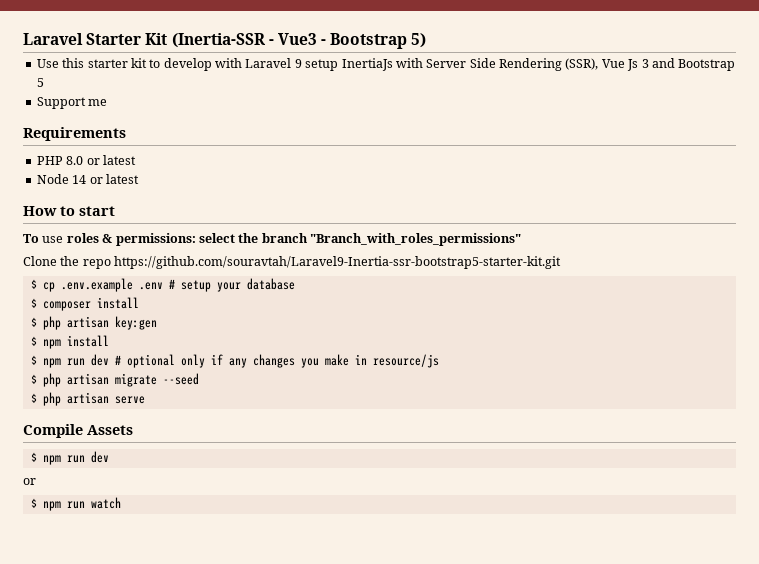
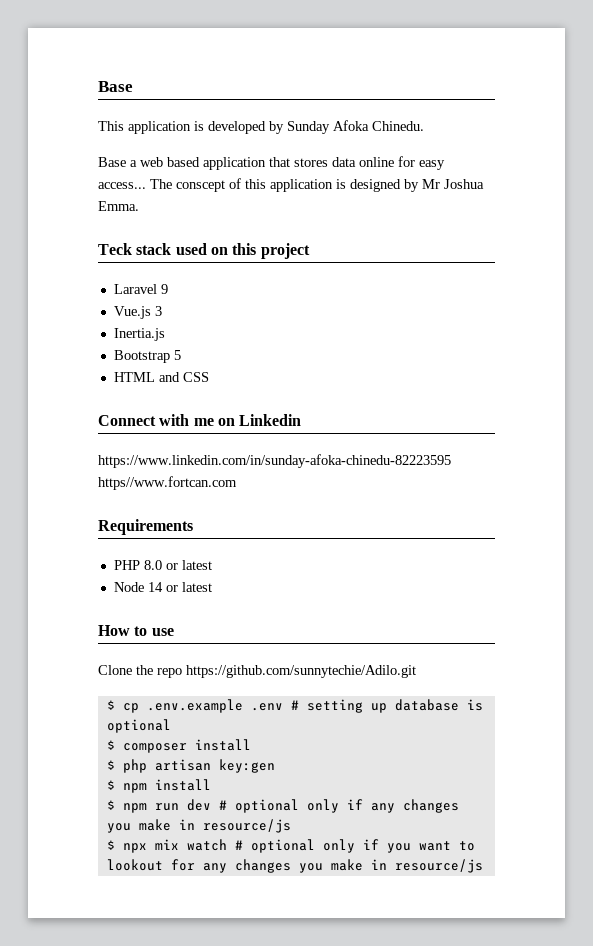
[23,33,427,49] [36,58,639,71] Laravel Starter Kit (Inertia-SSR - Vue3 - Bootstrap 5) // Use this starter kit to develop with Laravel 9 setup InertiaJs with Server Side Rendering (SSR), Vue Js -> [98,81,133,92] [98,120,424,134] [98,156,445,170] [98,178,484,192] [98,201,139,211] [98,243,310,259] [113,284,168,294] [113,306,151,319] Base // This application is developed by Sunday Afoka Chinedu. // Base a web based application that stores data online for easy access... The conscept of this application is designed by Mr Joshua Emma. // Teck stack used on this project // Laravel 9 // Vue.js
[651,58,675,68] and -> [113,328,165,341] // Inertia.js //
[36,97,108,109] Support me -> [113,372,209,382] [98,414,302,426] [98,454,451,468] [98,476,237,490] HTML and CSS // Connect with me on Linkedin // https://www.linkedin.com/in/sunday-afoka-chinedu-82223595 https//www.fortcan.com
[79,206,115,216] [23,234,39,243] start // To -> (148, 631) none
[66,233,521,246] roles & permissions: select the branch "Branch_with_roles_permissions" -> (174, 632) none
[114,256,562,269] https://github.com/souravtah/Laravel9-Inertia-ssr-bootstrap5-starter-kit.git -> [186,665,416,678] https://github.com/sunnytechie/Adilo.git
[180,280,241,292] setup your -> [306,699,387,713] setting up
(295, 284) none -> [466,699,483,711] [106,719,171,733] is optional
[42,373,199,387] [30,392,145,406] [23,424,133,438] [30,451,109,465] [23,478,36,485] [30,497,121,511] php artisan migrate --seed // $ php artisan serve // Compile Assets // $ npm run dev // or // $ npm run watch -> [122,839,475,853] [106,859,483,873] npx mix watch # optional only if you want to lookout for any changes you make in resource/js

